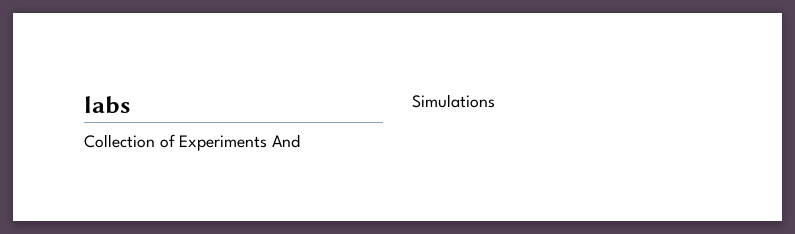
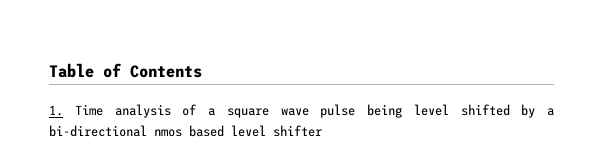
[84,96,130,114] [84,134,301,151] [412,94,495,108] labs // Collection of Experiments And Simulations -> [49,63,202,78] [49,104,554,118] [49,125,322,137] Table of Contents // 1. Time analysis of a square wave pulse being level shifted by a bi-directional nmos based level shifter

